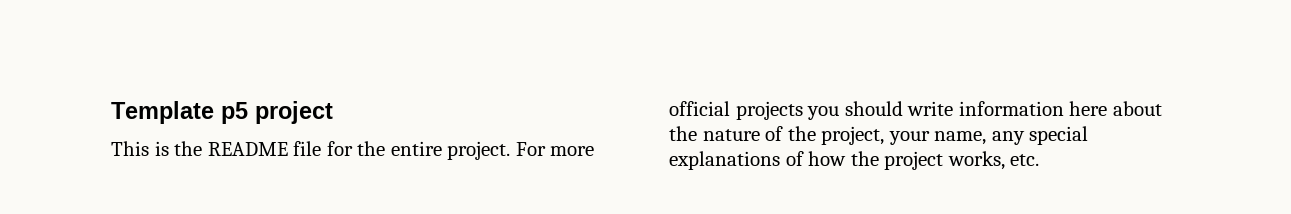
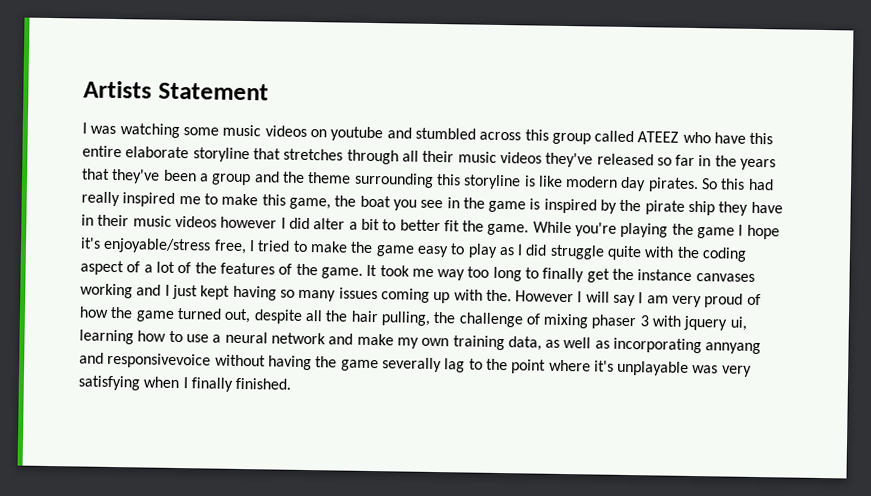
[111,101,333,124] [111,141,595,160] [669,101,1162,120] [669,126,1089,145] [669,151,1040,170] Template p5 project // This is the README file for the entire project. For more official projects you should write information here about the nature of the project, your name, any special explanations of how the project works, etc. -> [83,80,269,101] [82,122,774,145] [82,145,777,171] [82,168,774,193] [81,191,783,216] [81,214,780,240] [80,237,748,262] [80,260,755,283] [80,283,761,308] [79,306,747,331] [79,329,762,355] [79,352,752,377] [78,375,292,392] Artists Statement // I was watching some music videos on youtube and stumbled across this group called ATEEZ who have this entire elaborate storyline that stretches through all their music videos they've released so far in the years that they've been a group and the theme surrounding this storyline is like modern day pirates. So this had really inspired me to make this game, the boat you see in the game is inspired by the pirate ship they have in their music videos however I did alter a bit to better fit the game. While you're playing the game I hope it's enjoyable/stress free, I tried to make the game easy to play as I did struggle quite with the coding aspect of a lot of the features of the game. It took me way too long to finally get the instance canvases working and I just kept having so many issues coming up with the. However I will say I am very proud of how the game turned out, despite all the hair pulling, the challenge of mixing phaser 3 with jquery ui, learning how to use a neural network and make my own training data, as well as incorporating annyang and responsivevoice without having the game severally lag to the point where it's unplayable was very satisfying when I finally finished.

